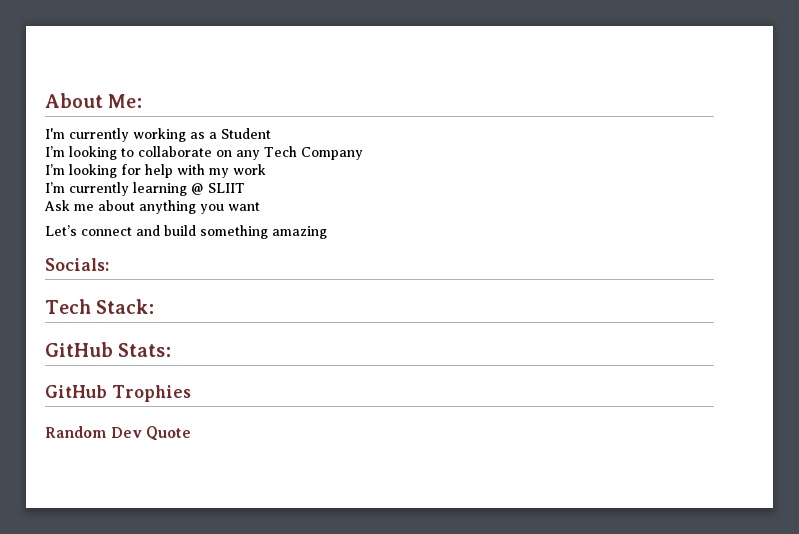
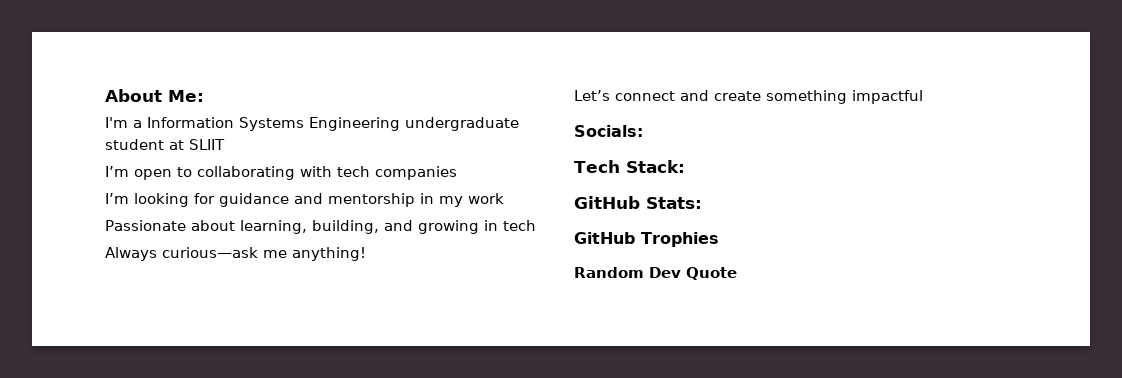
[69,128,271,142] [45,146,363,160] [45,164,266,178] [45,182,245,196] [44,200,260,214] currently working as a Student // I’m looking to collaborate on any Tech Company // I’m looking for help with my work // I’m currently learning @ SLIIT // Ask me about anything you want -> [133,117,519,131] [105,139,225,150] [105,166,457,180] [105,193,504,207] [105,220,536,234] [105,247,366,261] a Information Systems Engineering undergraduate student at SLIIT // I’m open to collaborating with tech companies // I’m looking for guidance and mentorship in my work // Passionate about learning, building, and growing in tech // Always curious—ask me anything!
[164,225,327,239] build something amazing -> [714,90,923,104] create something impactful

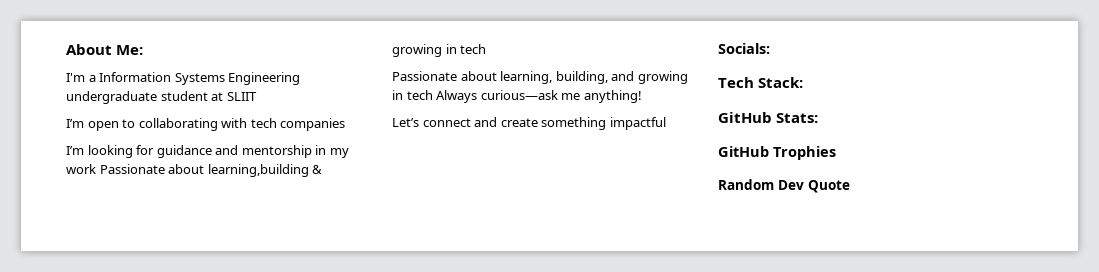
(504, 198) none -> [99,164,323,177] [392,44,487,57] Passionate about learning,building & growing in tech
(536, 225) // -> (433, 95) none

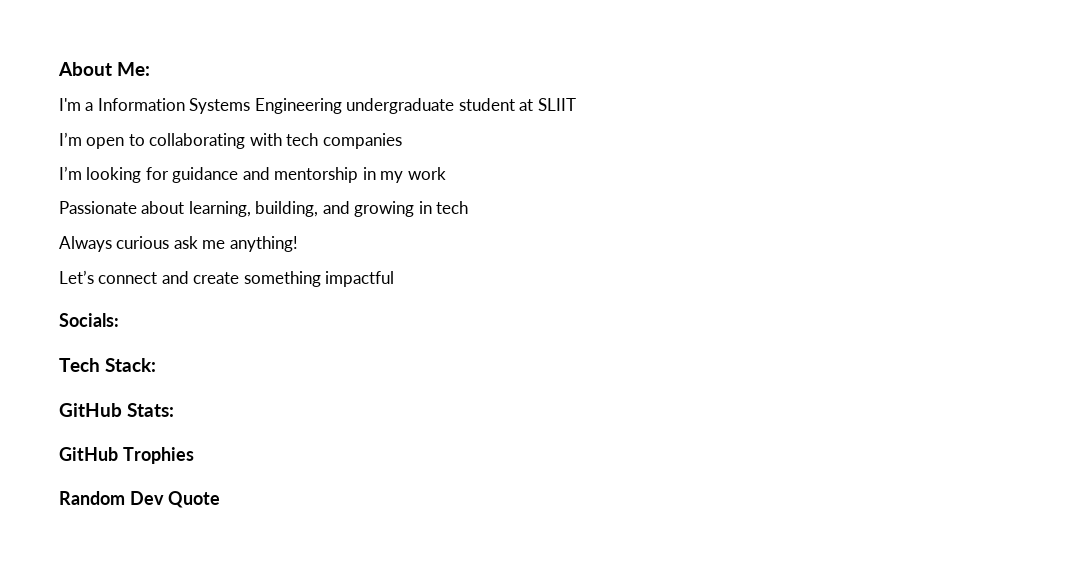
[99,164,323,177] [392,44,487,57] Passionate about learning,building & growing in tech -> (446, 173) none
[436,90,558,103] Always curious—ask -> [59,236,198,252] // Always curious ask

